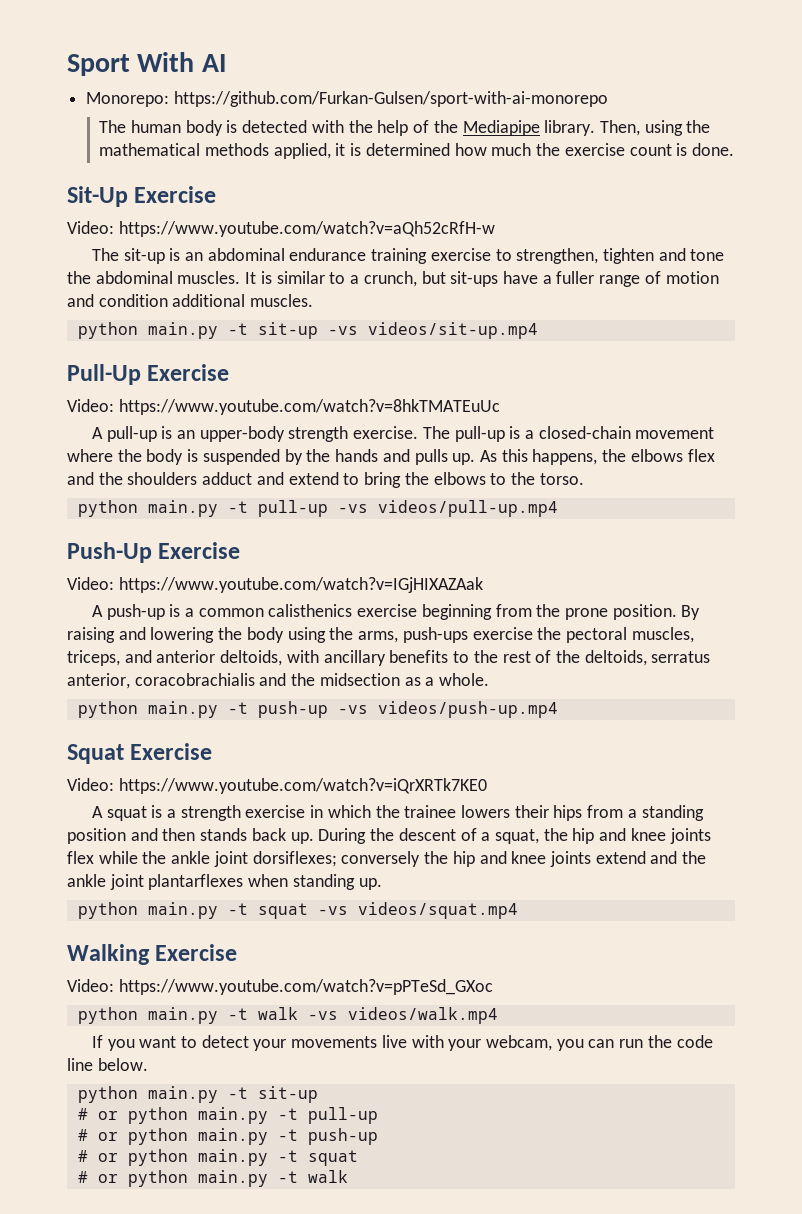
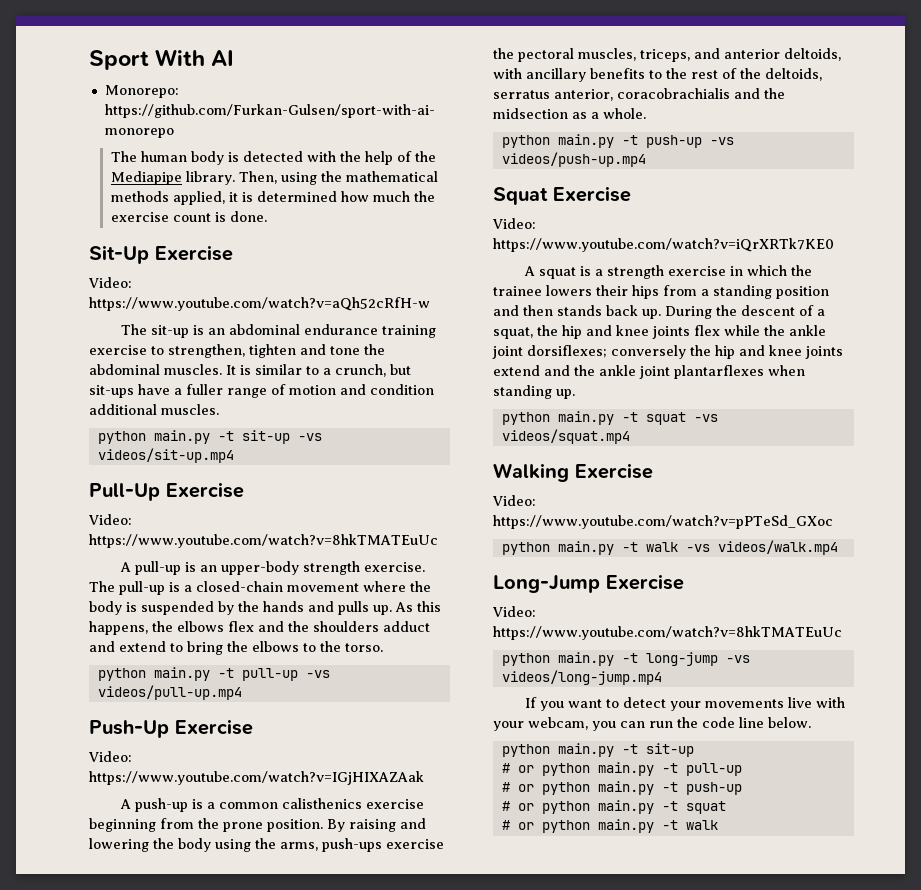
(498, 1015) none -> [493,574,684,593] [492,606,536,617] [493,626,842,640] [501,652,750,666] [501,670,662,685] // Long-Jump Exercise // Video: https://www.youtube.com/watch?v=8hkTMATEuUc // python main.py -t long-jump -vs videos/long-jump.mp4

